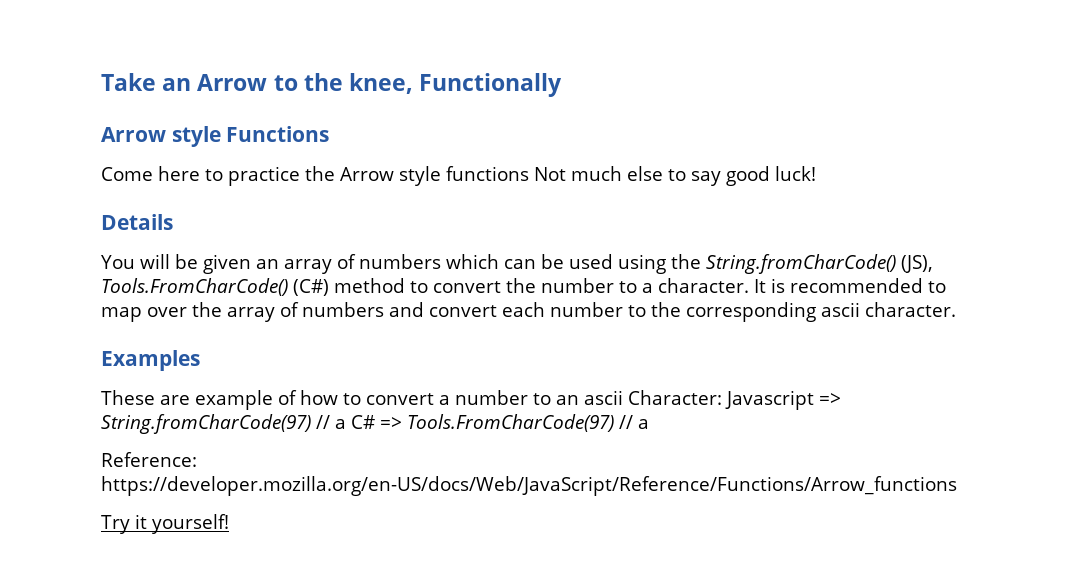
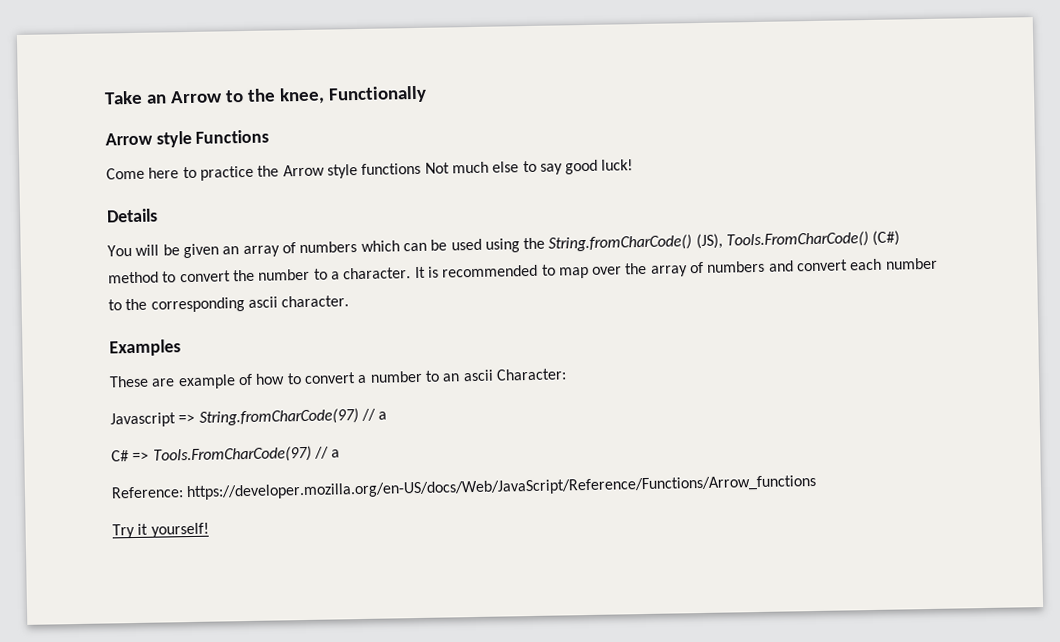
(722, 397) none -> (567, 374) //
(346, 424) none -> (388, 415) //

